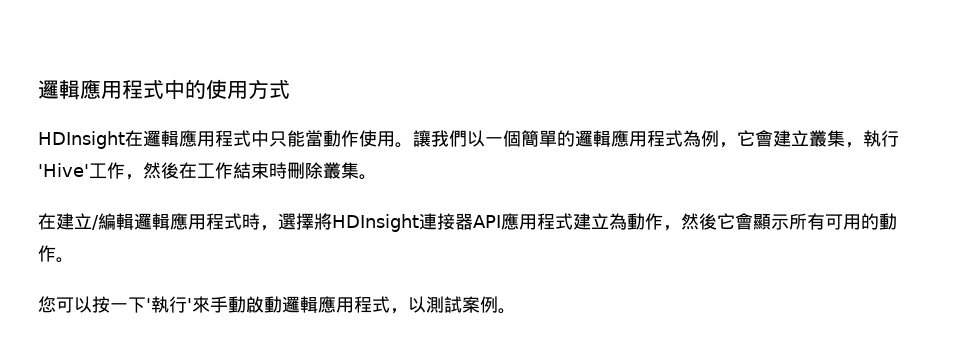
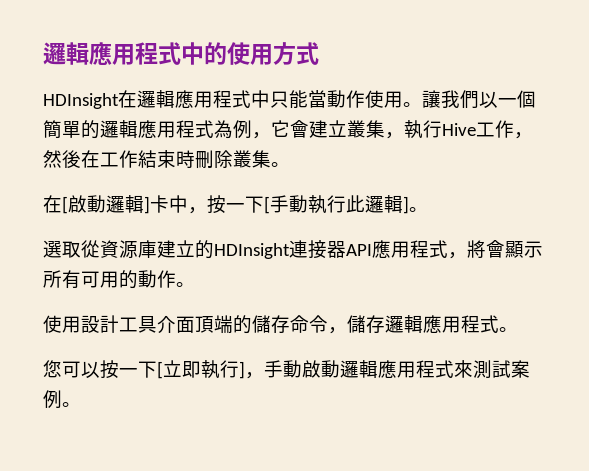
[38,163,89,177] 'Hive' -> [442,123,476,136] Hive
[56,213,332,231] 建立/編輯邏輯應用程式時，選擇將 -> [62,195,428,214] [43,240,214,259] [啟動邏輯]卡中，按一下[手動執行此邏輯]。 // 選取從資源庫建立的
[573,213,735,231] 建立為動作，然後它 -> [448,240,486,259] ，將
(74, 260) none -> [43,315,518,334] // 使用設計工具介面頂端的儲存命令，儲存邏輯應用程式。
[146,296,210,313] '執行'來 -> [157,360,264,379] [立即執行]，
[390,296,426,314] ，以 -> [454,360,473,378] 來

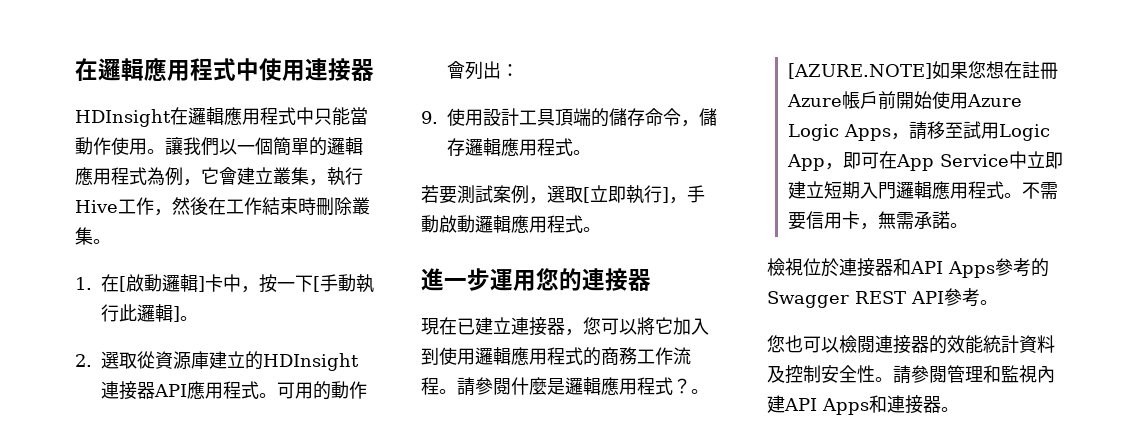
[43,42,319,65] 邏輯應用程式中的使用方式 -> [75,58,374,81] 在邏輯應用程式中使用連接器
(290, 164) none -> [75,277,92,290] 1.
(428, 209) none -> [75,354,92,367] 2.
[448,240,543,259] [43,270,195,289] ，將會顯示所有可用的動作。 // -> [259,381,367,400] [447,61,519,80] [421,111,438,124] 。可用的動作會列出： // 9.
[157,315,195,333] 介面 -> (555, 117) none
[43,360,157,379] 您可以按一下 -> [421,185,583,204] 若要測試案例，選取
[454,360,530,379] [43,390,62,409] 來測試案例 -> [583,227,601,232] [421,268,651,291] [421,317,709,336] [421,347,691,366] [421,377,709,396] [787,61,1058,80] [786,91,1022,109] [787,121,1050,141] [786,151,1063,171] [787,181,1058,199] [787,211,968,230] [767,258,1049,278] [767,288,998,308] [767,335,1055,354] [767,365,1055,384] [767,395,941,415] 。 // 進一步運用您的連接器 // 現在已建立連接器，您可以將它加入到使用邏輯應用程式的商務工作流程。請參閱什麼是邏輯應用程式？。 // [AZURE.NOTE]如果您想在註冊Azure帳戶前開始使用Azure Logic Apps，請移至試用Logic App，即可在App Service中立即建立短期入門邏輯應用程式。不需要信用卡，無需承諾。 // 檢視位於連接器和API Apps參考的Swagger REST API參考。 // 您也可以檢閱連接器的效能統計資料及控制安全性。請參閱管理和監視內建API Apps和連接器

